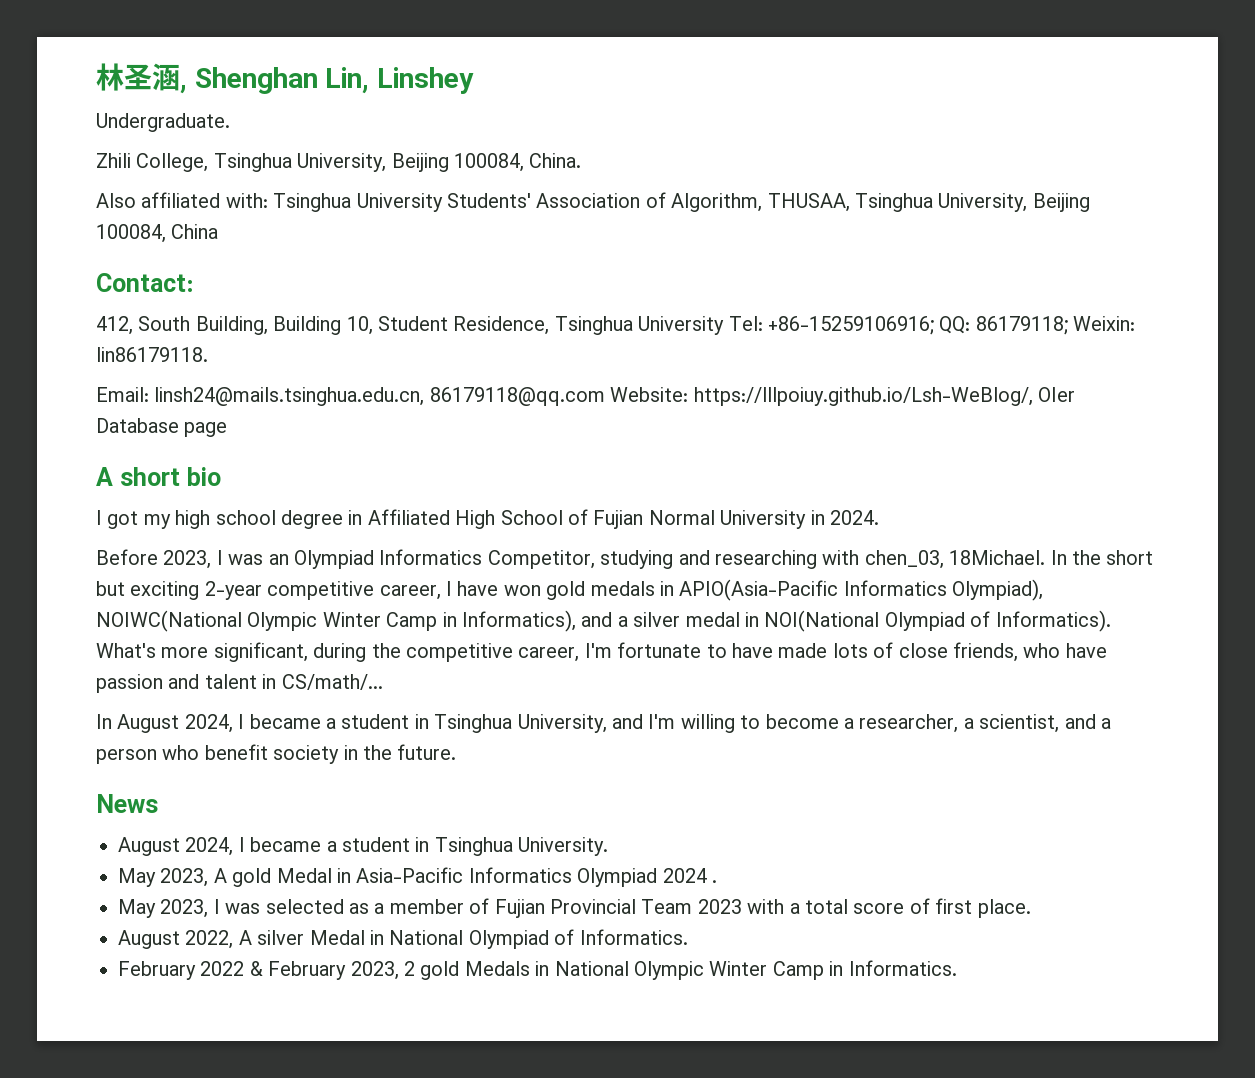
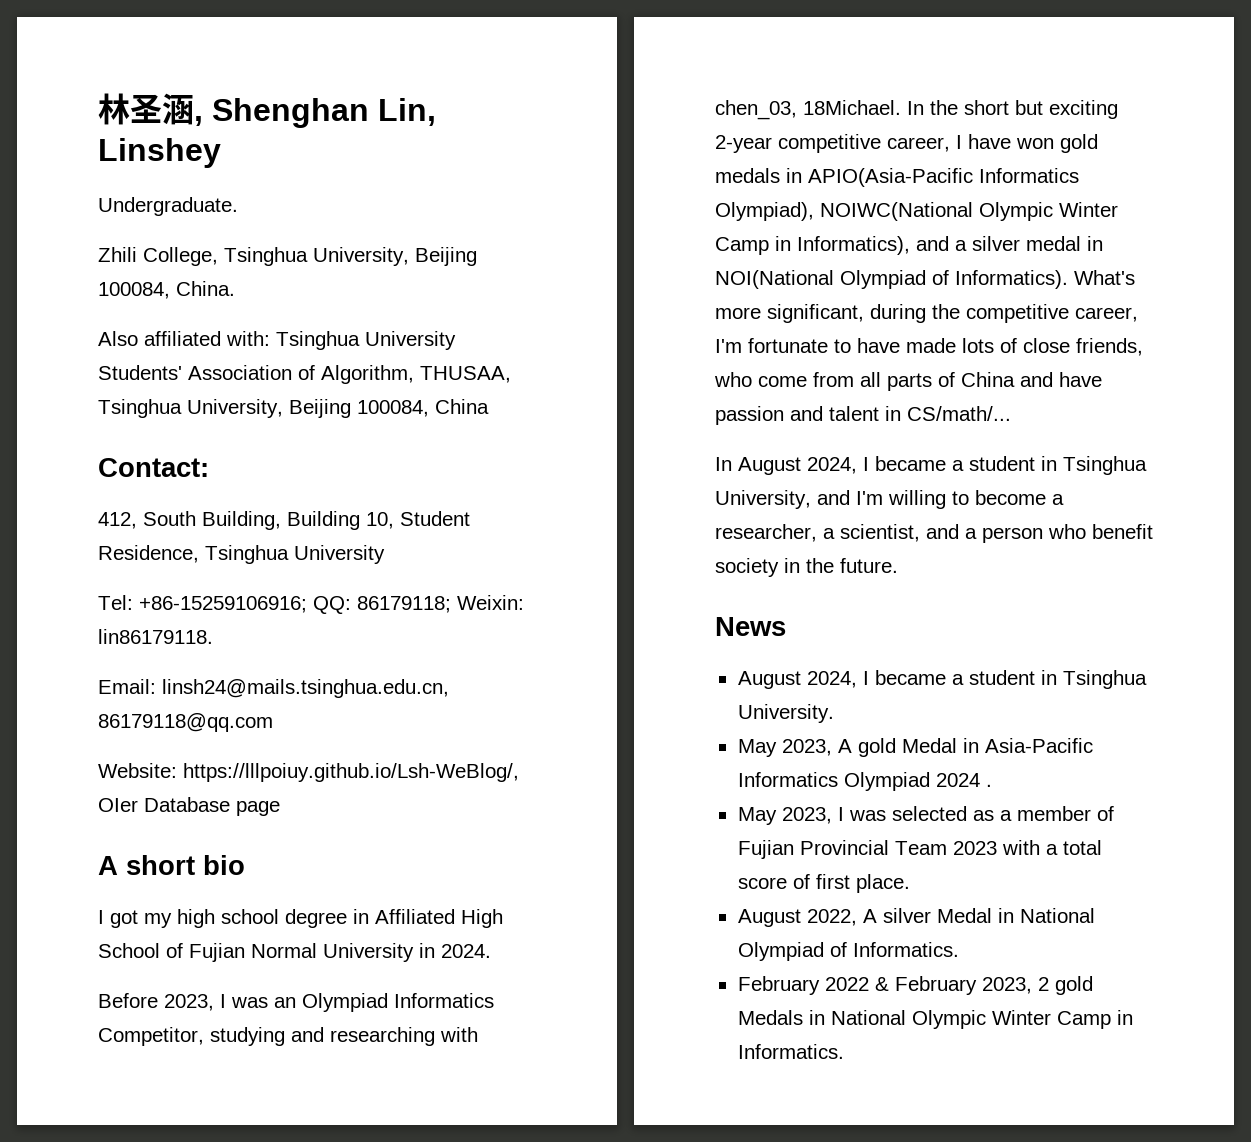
(725, 325) none -> (385, 554) //
(605, 396) none -> (273, 722) //
(1061, 650) none -> [758,372,1053,391] come from all parts of China and

